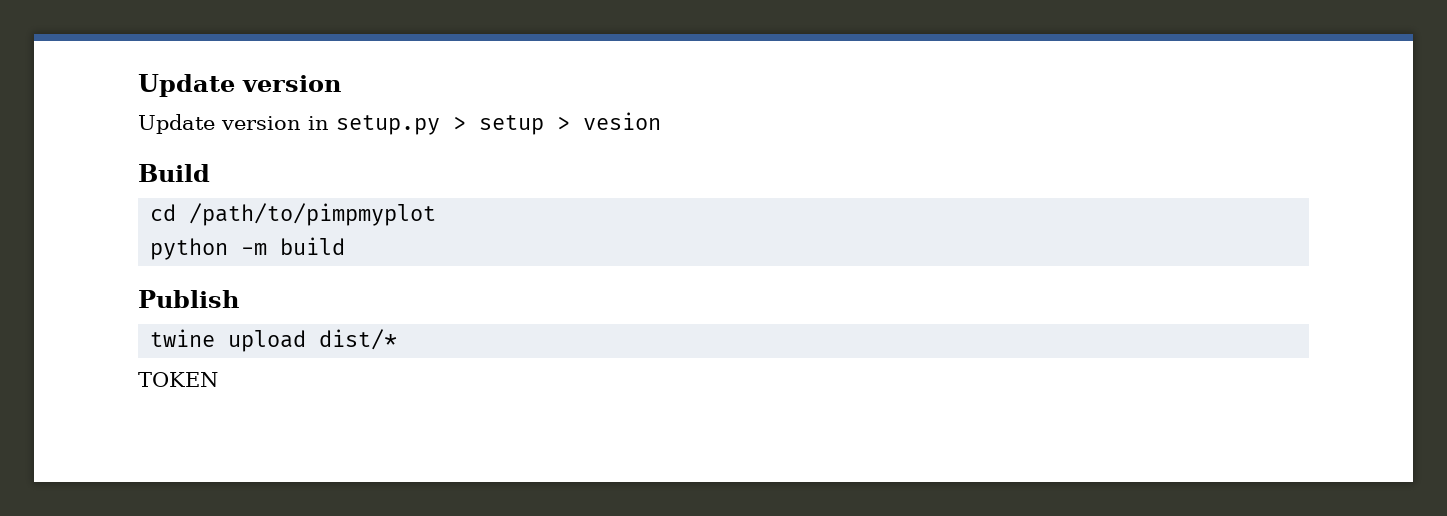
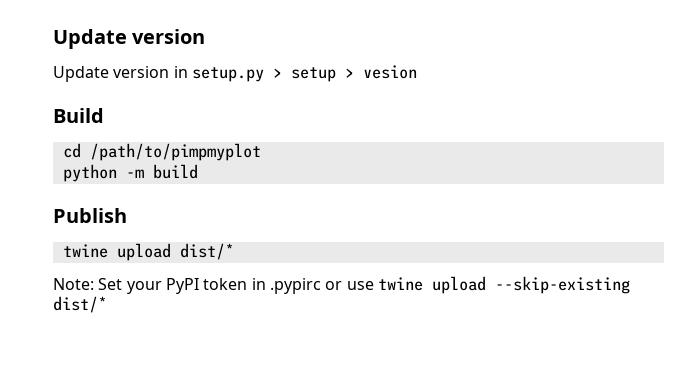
[138,372,218,387] TOKEN -> [53,276,630,294] [53,296,107,313] Note: Set your PyPI token in .pypirc or use twine upload --skip-existing dist/*

